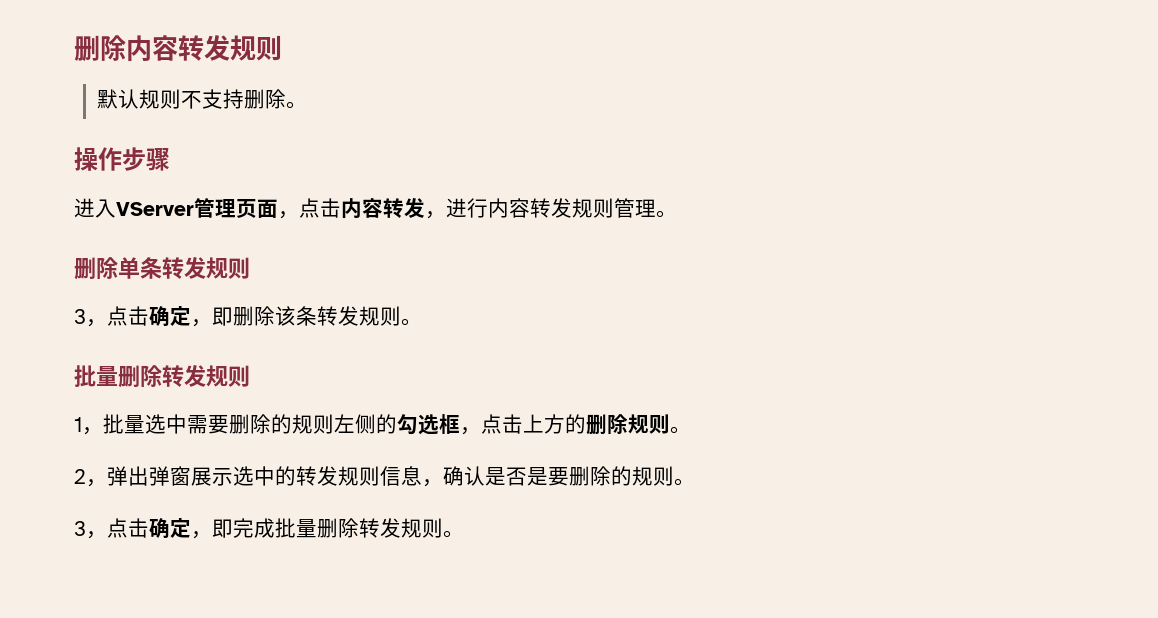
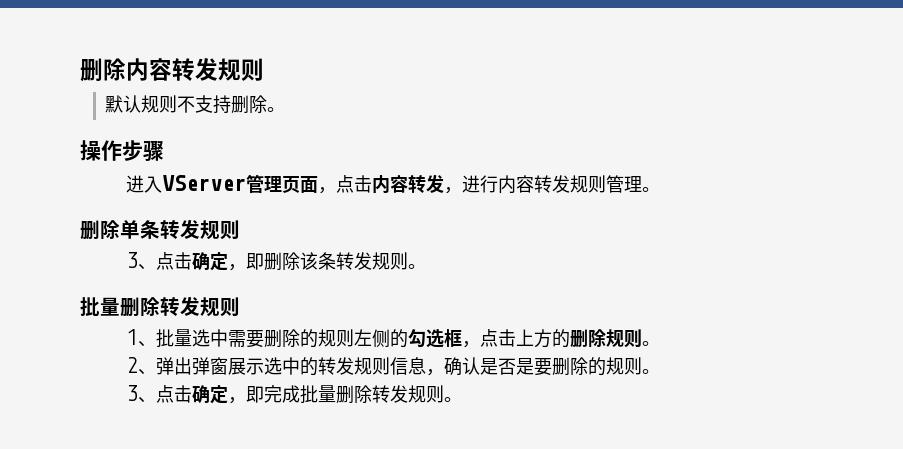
[86,319,107,327] ， -> [138,264,157,270] 、
[82,427,103,435] ， -> [138,341,157,347] 、
[86,479,107,487] ， -> [138,369,157,375] 、
[86,531,107,539] ， -> [138,397,157,403] 、

